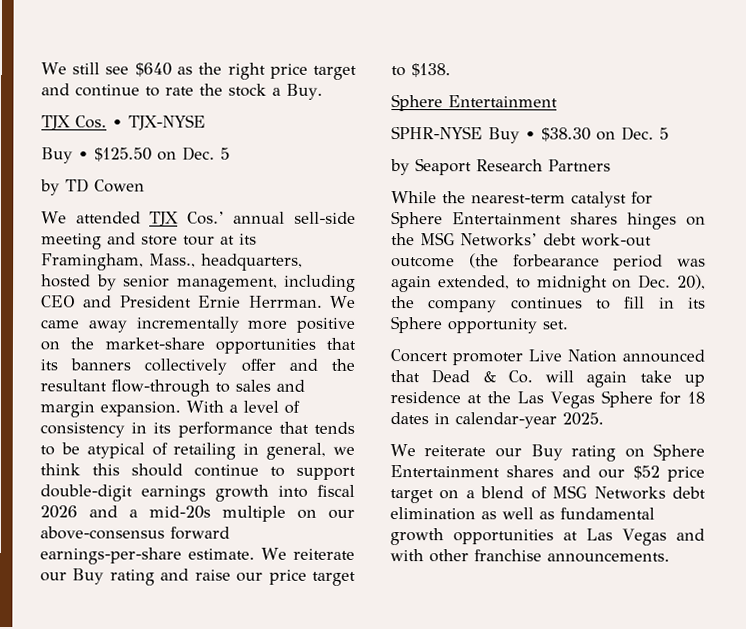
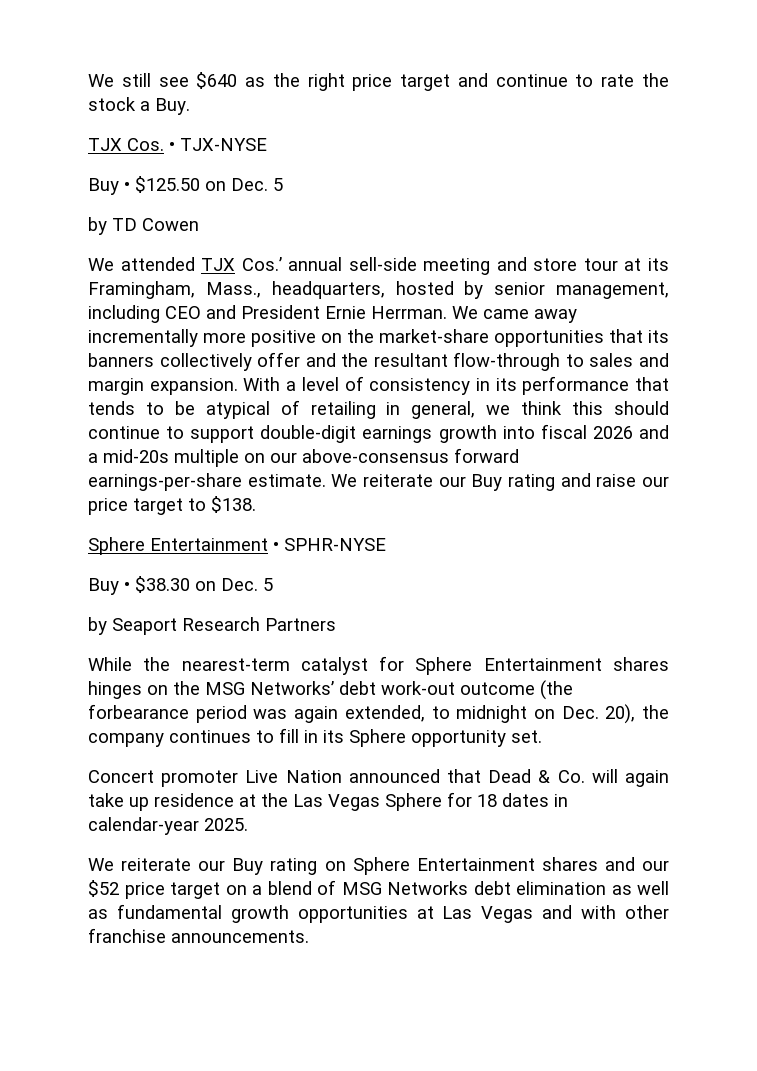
[391,126,483,140] // SPHR-NYSE -> [273,538,386,551] • SPHR-NYSE //

